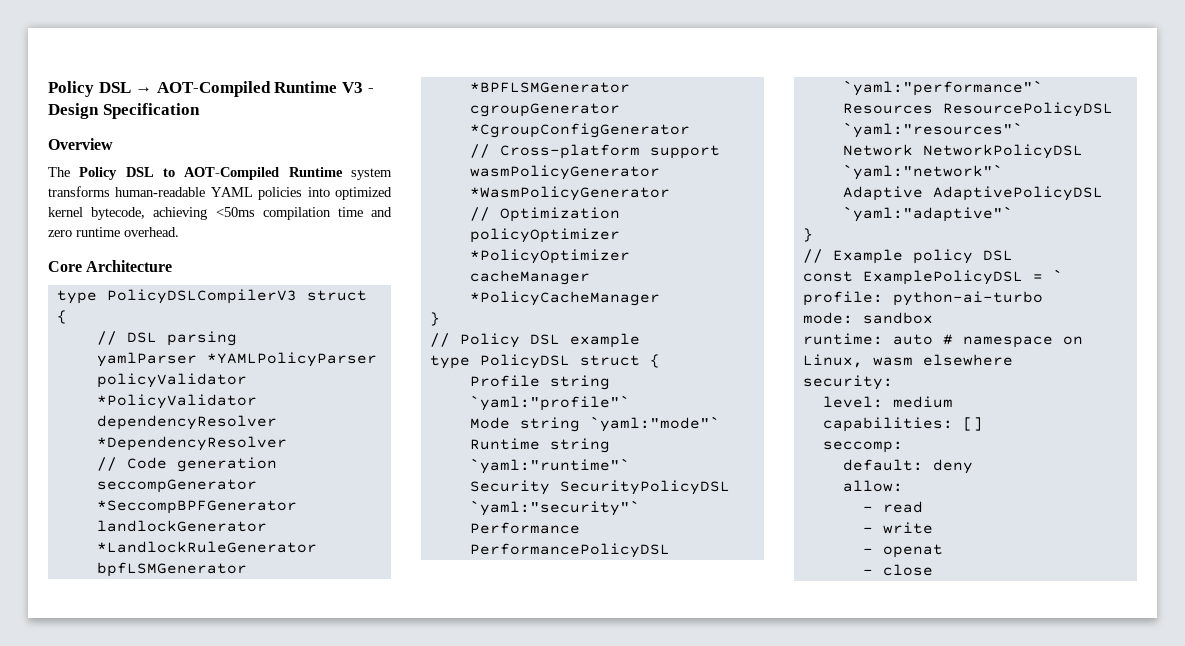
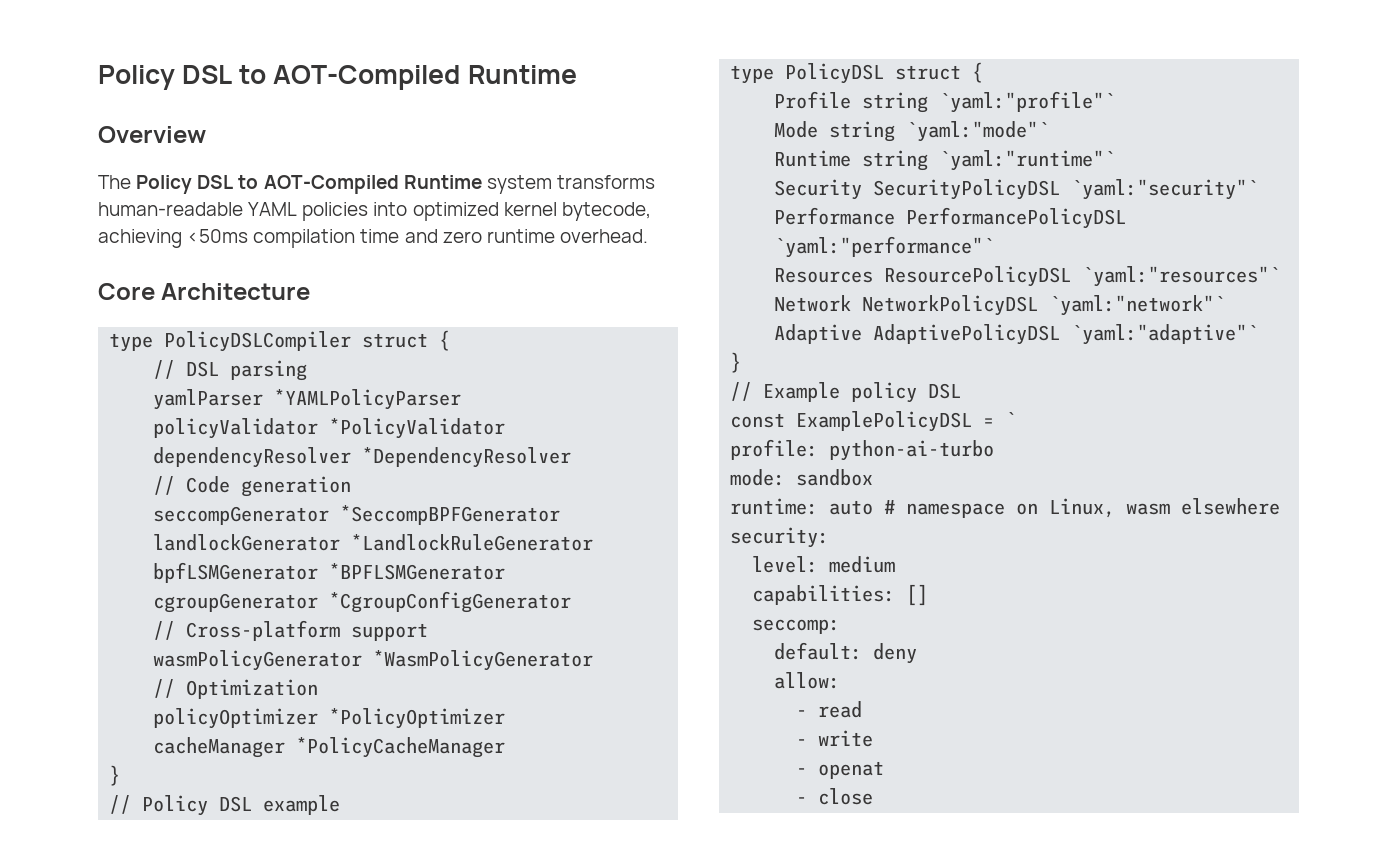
[48,81,374,97] [48,103,200,119] Policy DSL → AOT-Compiled Runtime V3 - Design Specification -> [98,65,577,90] Policy DSL to AOT-Compiled Runtime
[106,289,297,304] PolicyDSLCompilerV3 -> [164,331,352,352] PolicyDSLCompiler

